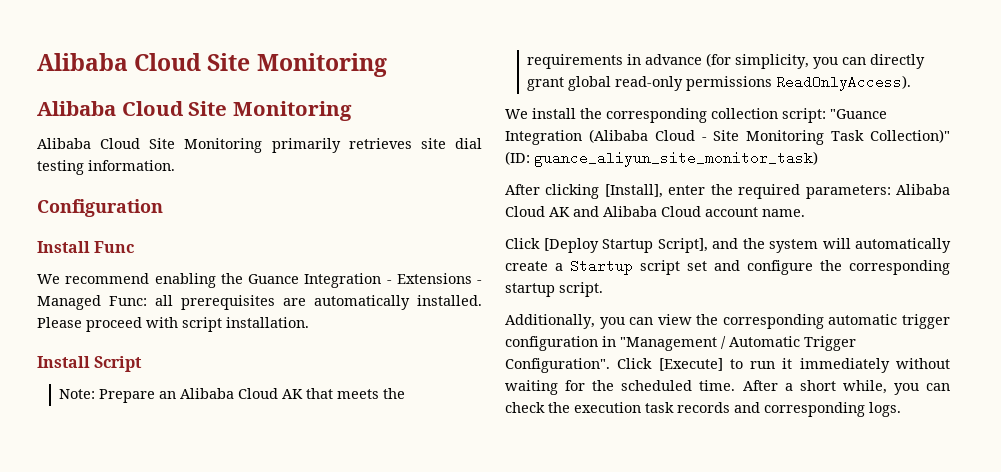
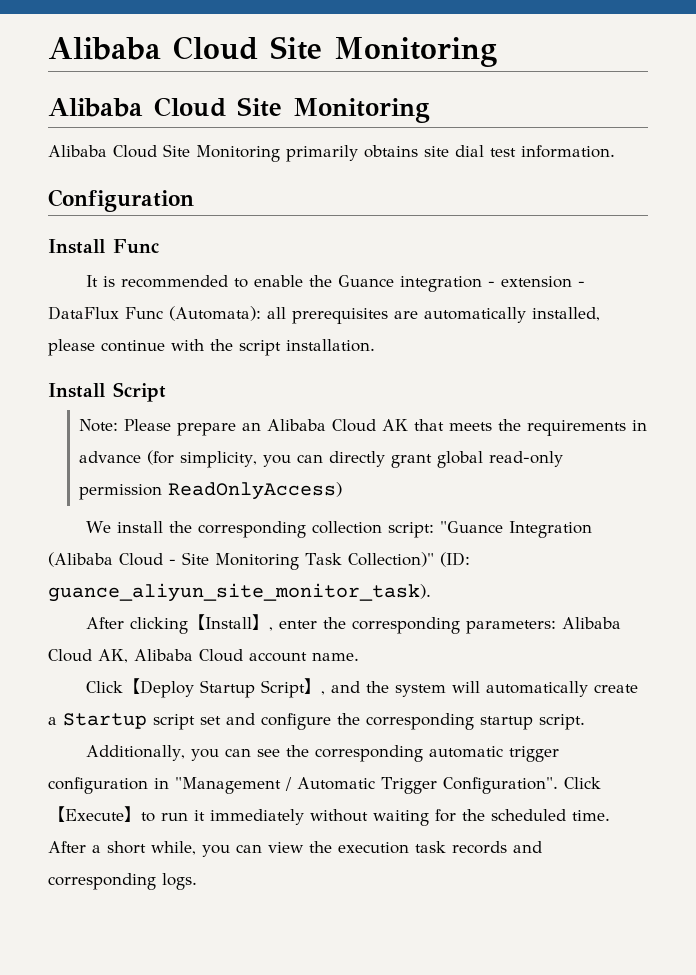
[348,138,412,149] retrieves -> [364,145,418,158] obtains
[37,160,84,175] testing -> [490,148,516,157] test
[37,273,482,288] [37,295,482,310] [37,317,178,332] We recommend enabling the Guance Integration - Extensions - Managed Func: all prerequisites are automatically installed. Please proceed with -> [86,275,586,292] [48,306,600,324] [48,339,233,356] It is recommended to enable the Guance integration - extension - DataFlux Func (Automata): all prerequisites are automatically installed, please continue with the
[98,389,155,403] Prepare -> [124,419,237,436] Please prepare
[685,75,911,91] permissions ReadOnlyAccess). -> [79,482,343,500] permission ReadOnlyAccess)
[534,151,818,167] guance_aliyun_site_monitor_task) -> [48,583,431,602] guance_aliyun_site_monitor_task).
[604,184,663,198] [Install], -> [188,614,274,631] 【Install】,
[738,184,801,199] required -> [352,617,461,634] corresponding
[549,206,599,217] AK and -> [98,649,128,663] AK,
[543,238,708,253] [Deploy Startup Script], -> [123,678,326,698] 【Deploy Startup Script】,
[657,314,692,325] view -> [257,749,281,757] see
[658,358,723,371] [Execute] -> [48,806,141,822] 【Execute】
[505,402,545,413] check -> [268,842,304,853] view

